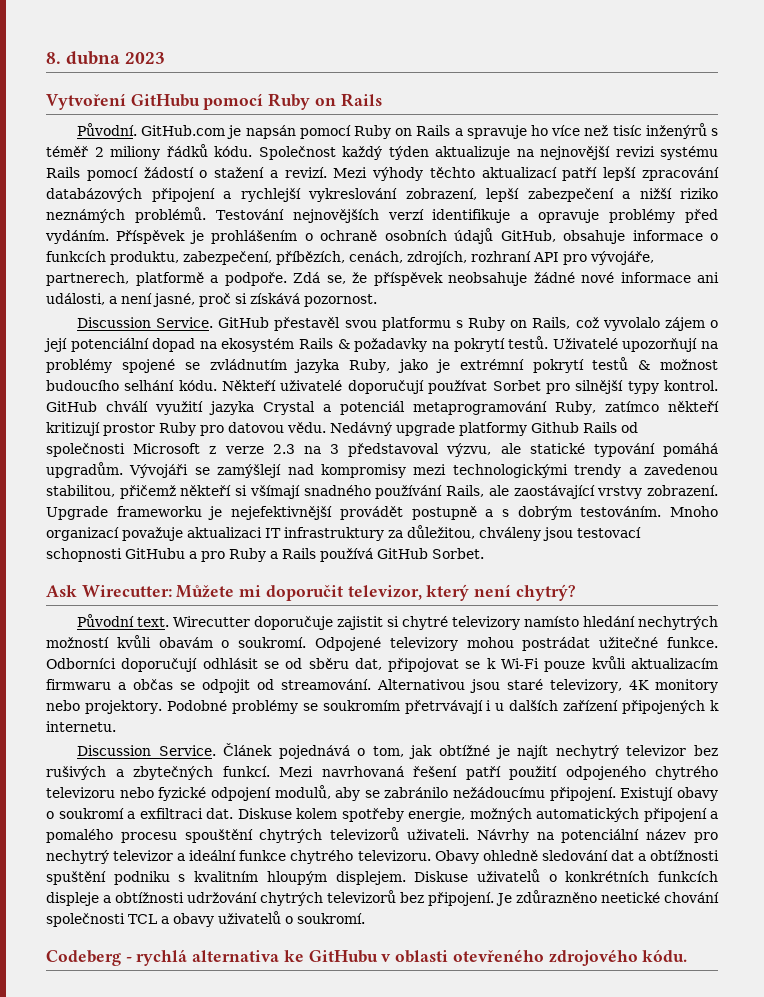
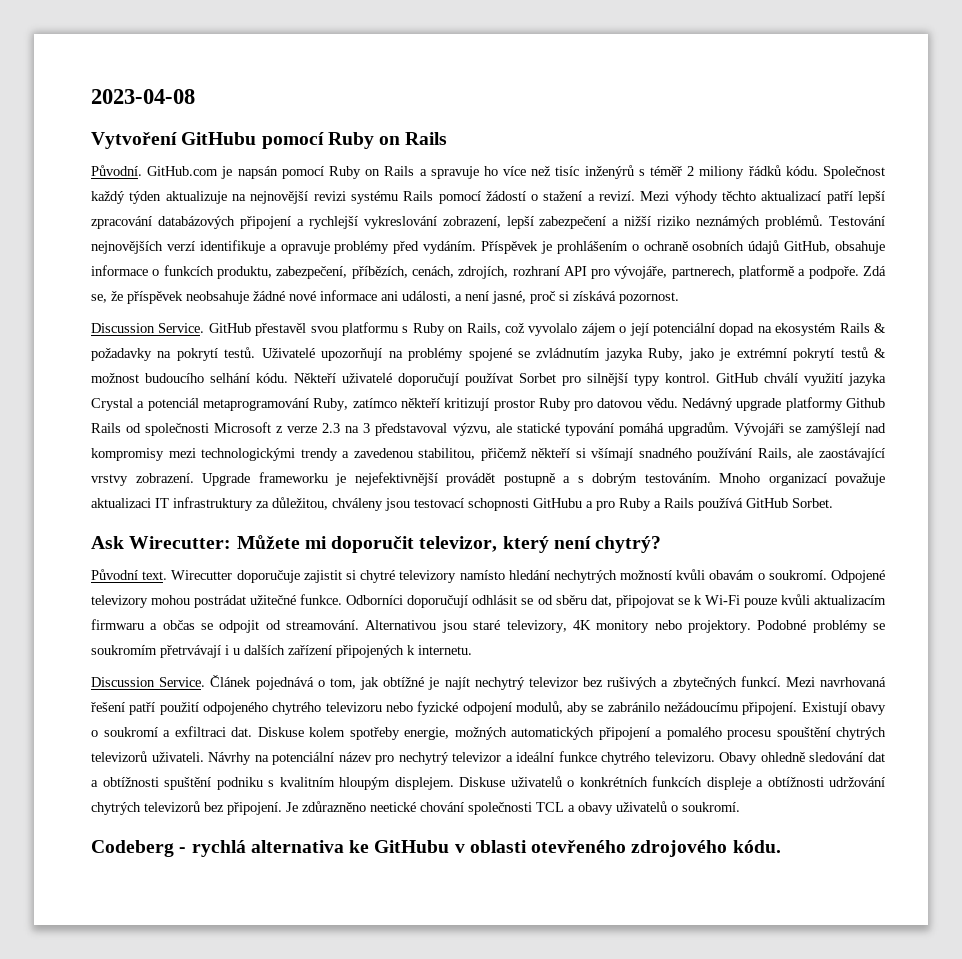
[46,51,166,65] 8. dubna 2023 -> [91,89,195,104] 2023-04-08

